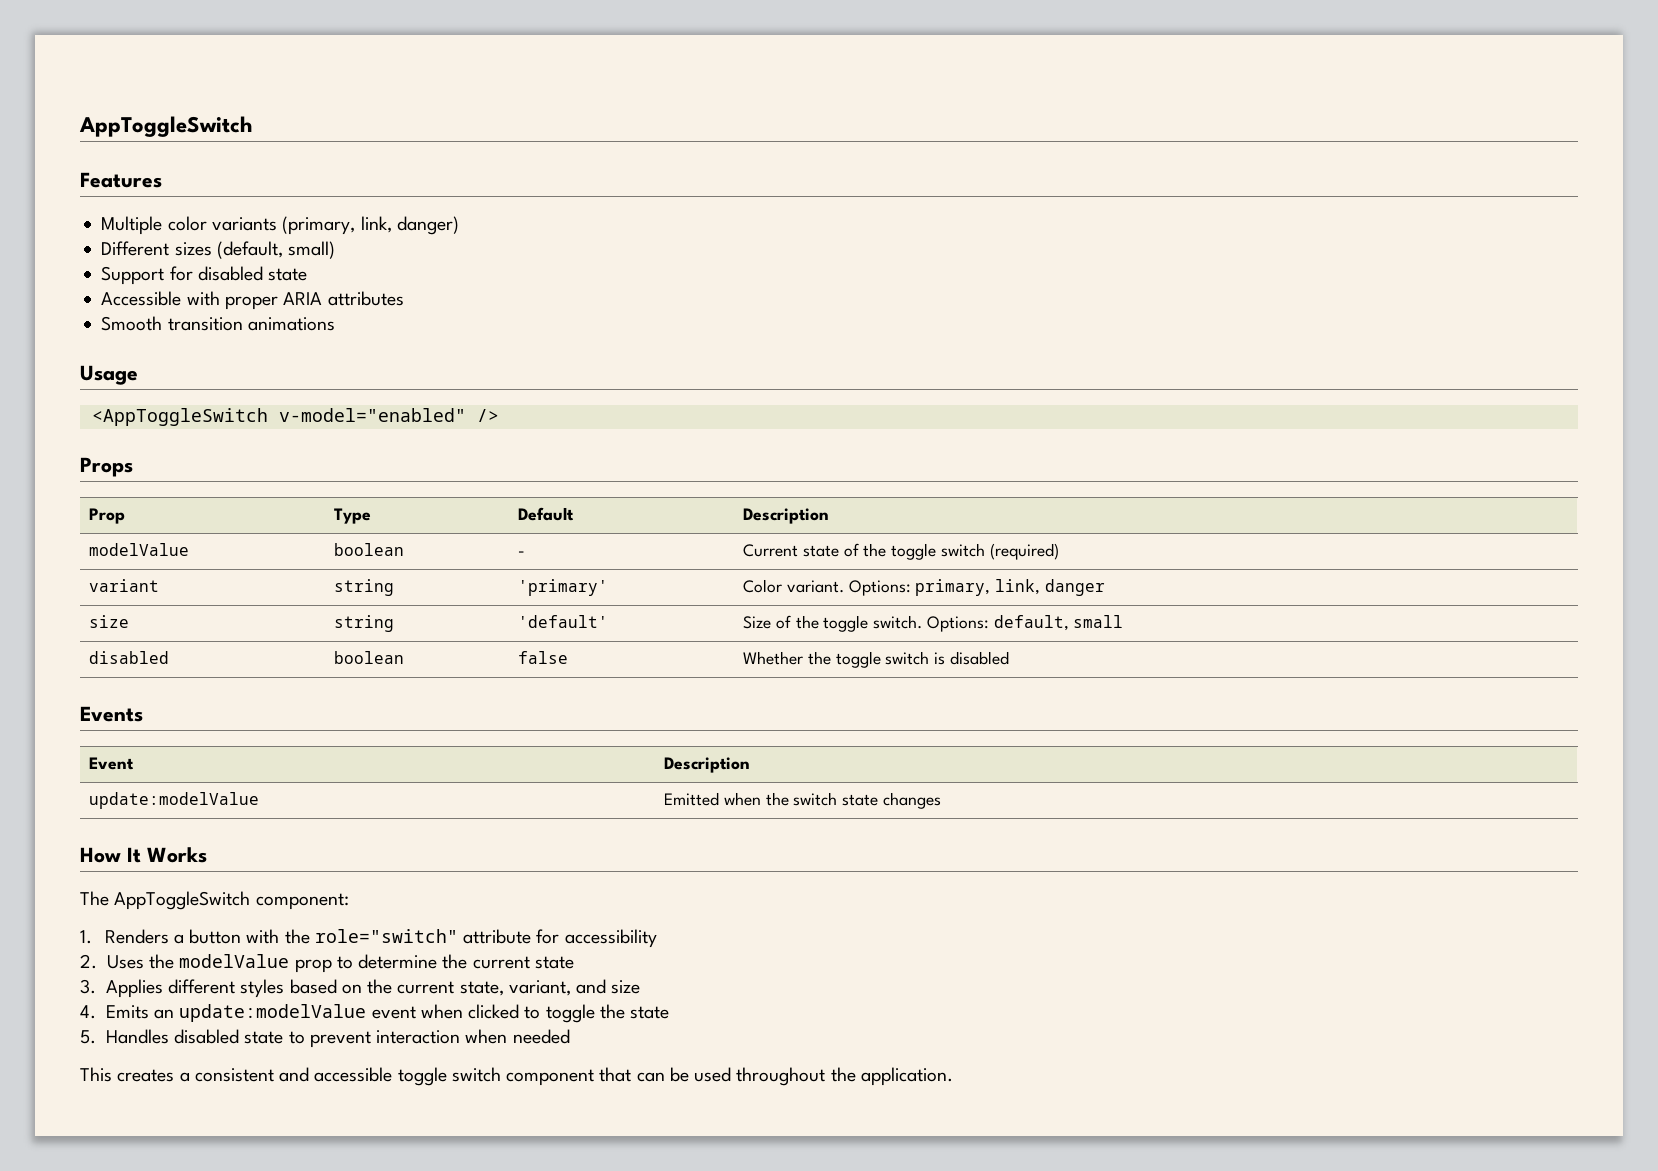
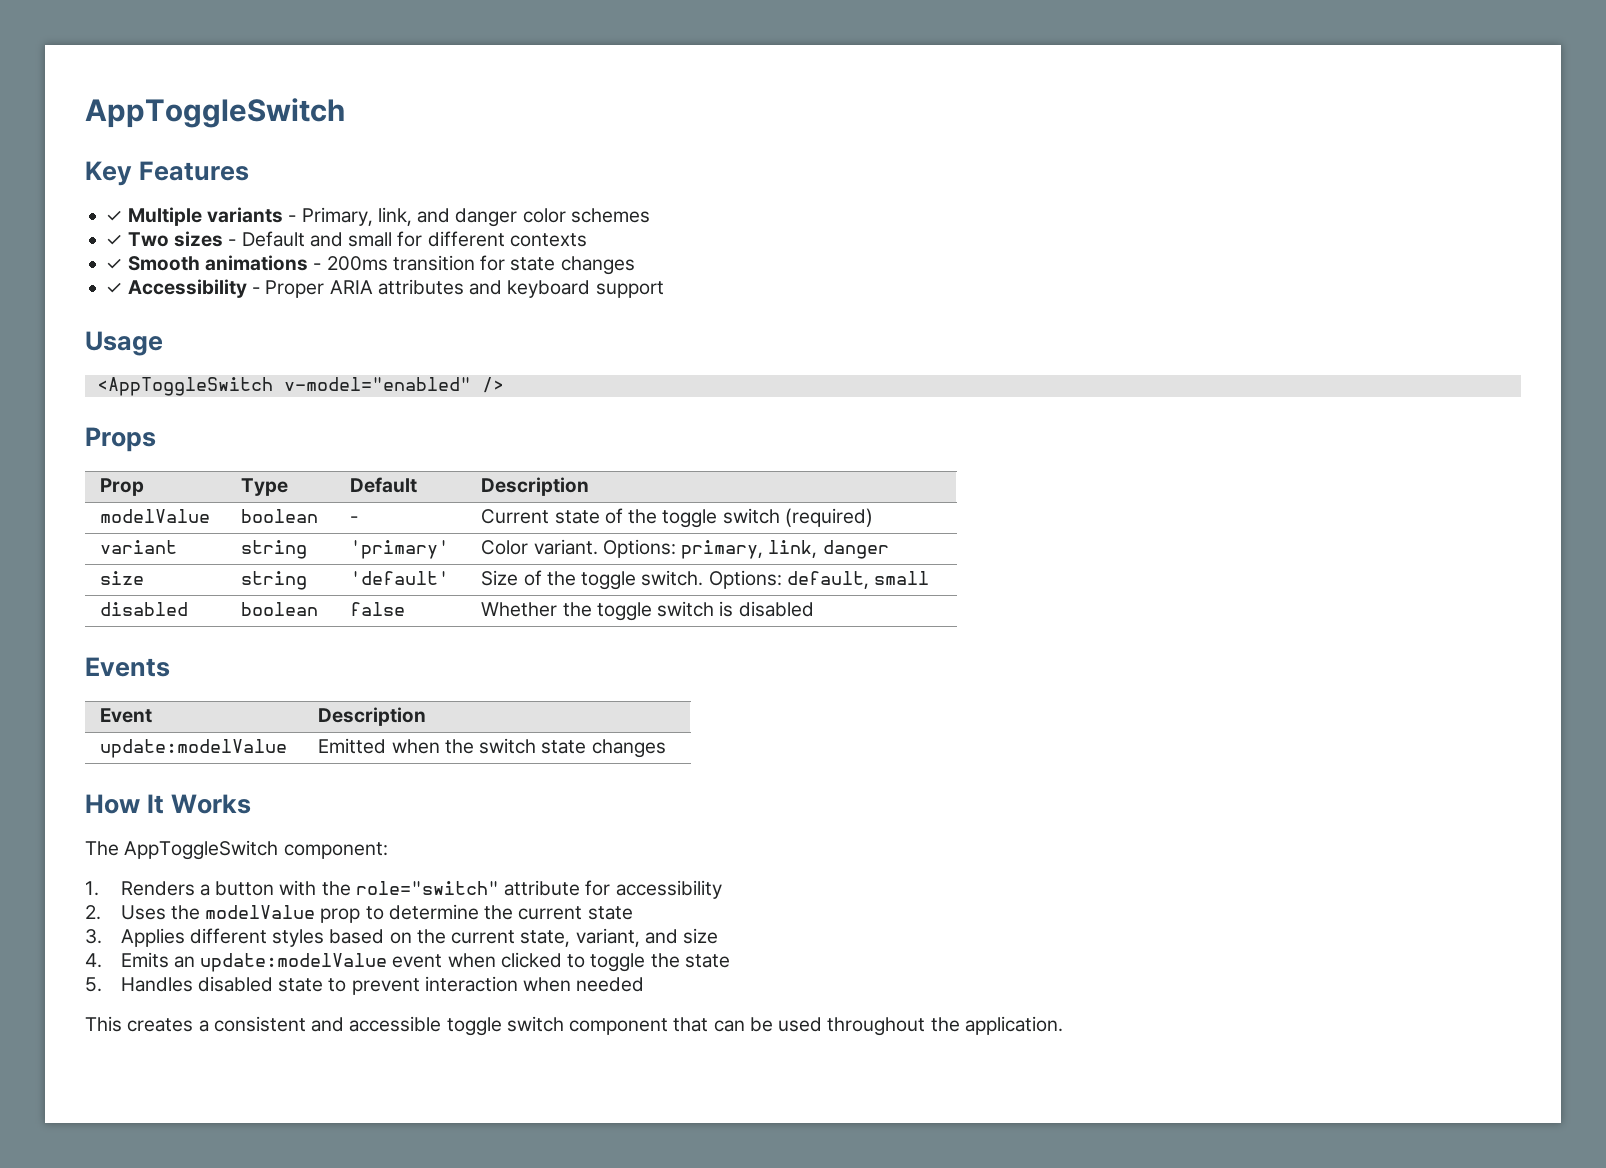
(252, 126) none -> [85,161,132,186] Key
[101,216,459,235] [101,241,336,259] [101,266,308,285] [101,291,278,310] Multiple color variants (primary, link, danger) // Different sizes (default, small) // Support for disabled state // Accessible with proper -> [106,207,650,227] [106,231,587,247] [106,255,635,275] [106,279,325,298] ✓ Multiple variants - Primary, link, and danger color schemes // ✓ Two sizes - Default and small for different contexts // ✓ Smooth animations - 200ms transition for state changes // ✓ Accessibility - Proper
[101,316,335,331] // Smooth transition animations -> [469,280,664,298] and keyboard support

